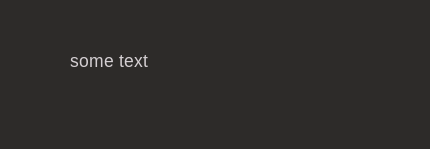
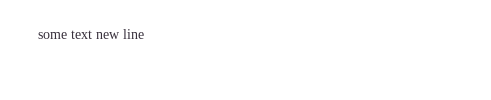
(148, 61) none -> [96,29,144,39] new line

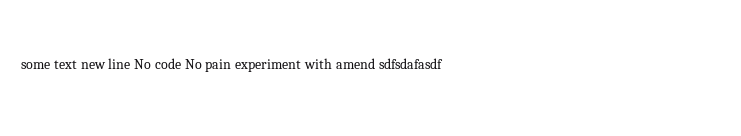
(144, 34) none -> [134,58,443,72] No code No pain experiment with amend sdfsdafasdf

